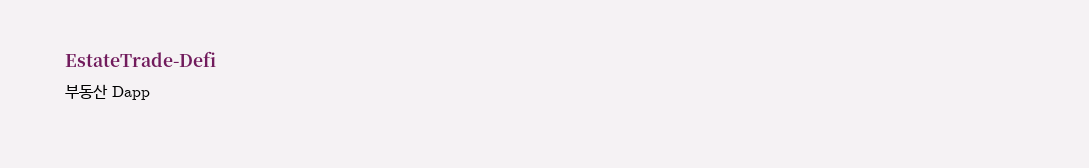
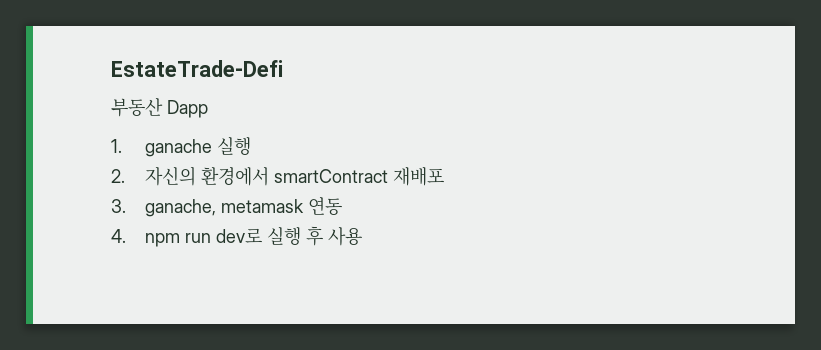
(150, 93) none -> [111,137,251,157] [111,166,444,186] [111,197,342,217] [111,226,362,247] // 1. ganache 실행 // 2. 자신의 환경에서 smartContract 재배포 // 3. ganache, metamask 연동 // 4. npm run dev로 실행 후 사용

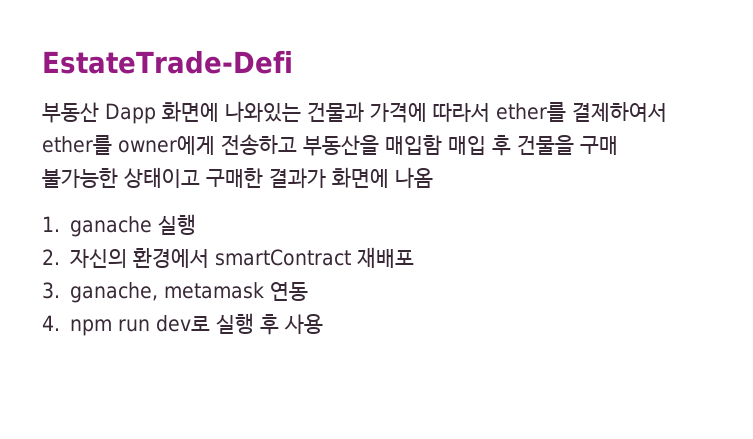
(208, 109) none -> [162,101,667,123] [42,134,618,156] [42,167,433,188] 화면에 나와있는 건물과 가격에 따라서 ether를 결제하여서 ether를 owner에게 전송하고 부동산을 매입함 매입 후 건물을 구매 불가능한 상태이고 구매한 결과가 화면에 나옴

